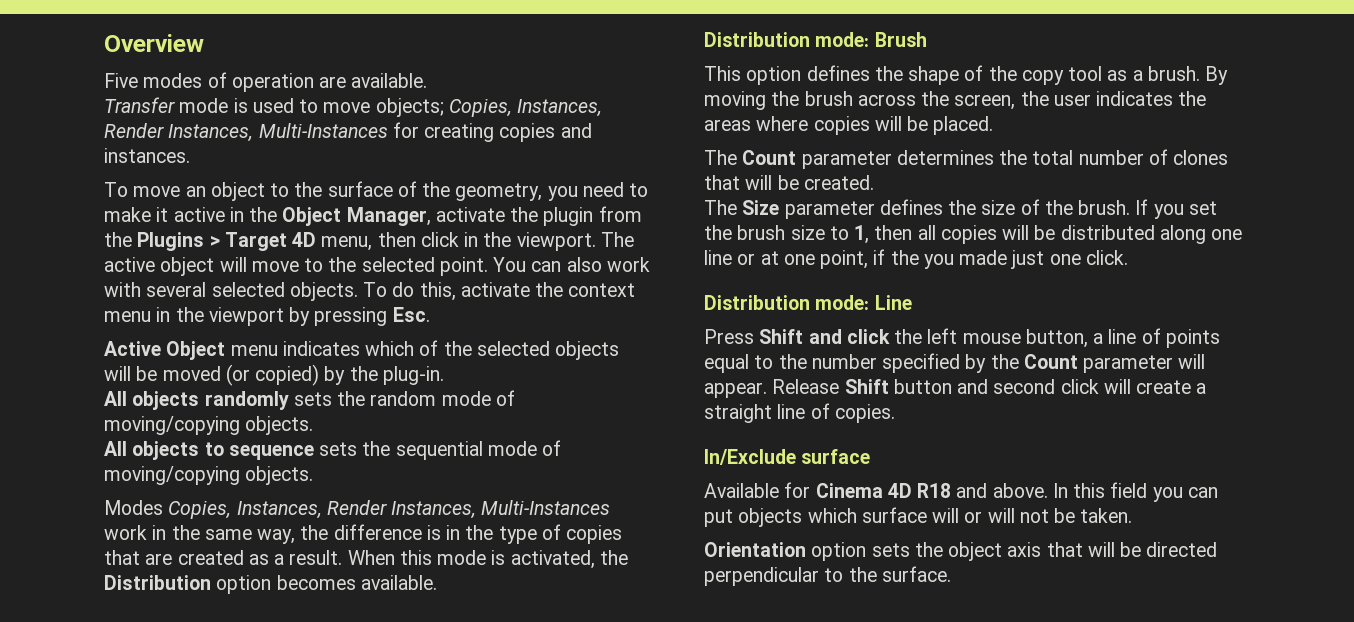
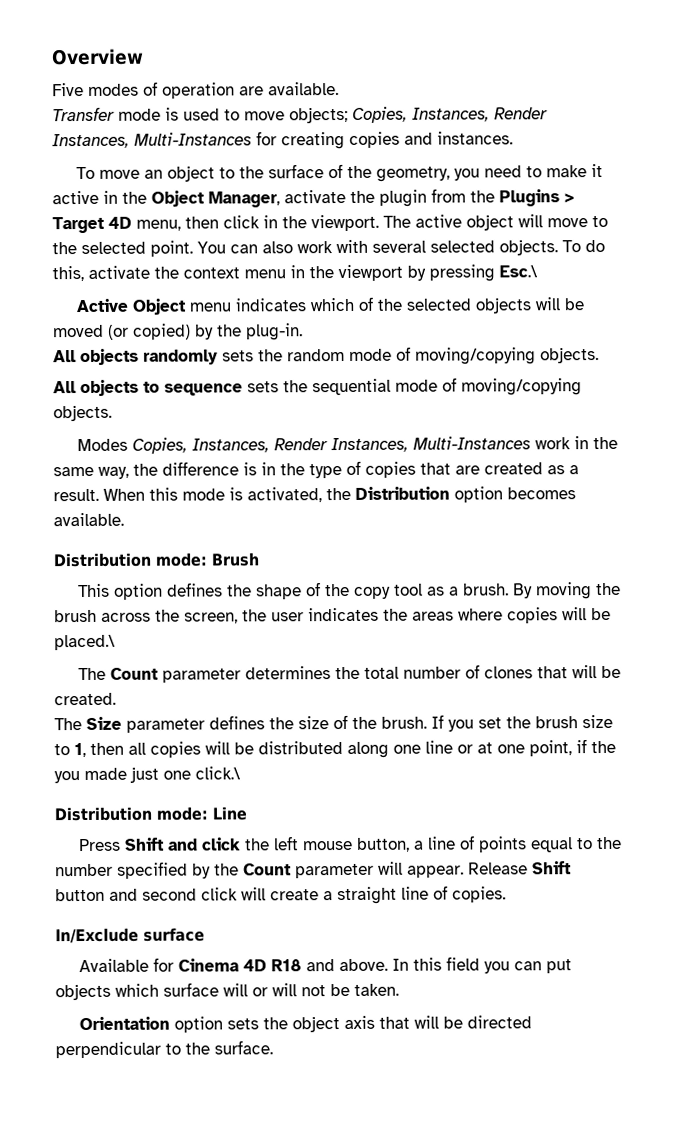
[392,307,430,322] Esc. -> [499,265,538,278] Esc.\
[933,116,994,135] placed. -> [54,634,116,651] placed.\
[1085,250,1128,265] click. -> [195,766,241,780] click.\

